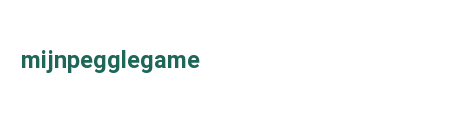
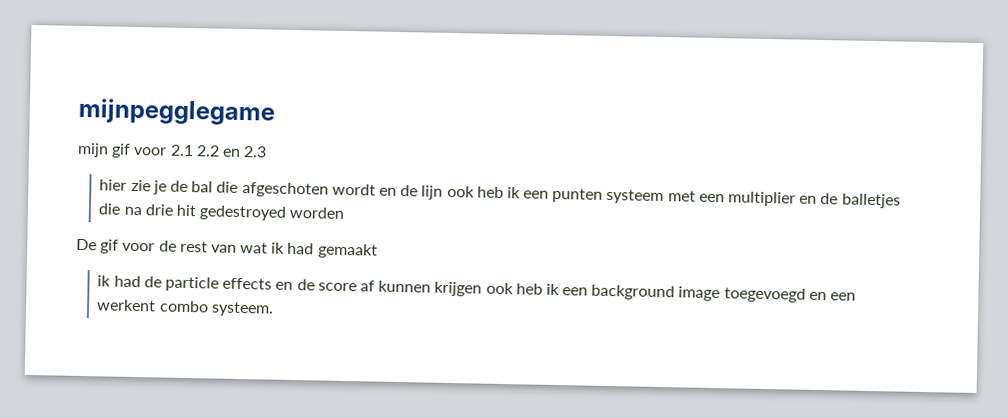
(200, 61) none -> [77,142,268,158] [99,179,901,209] [98,203,345,221] [76,238,378,259] [97,275,856,303] [96,299,274,317] // mijn gif voor 2.1 2.2 en 2.3 // hier zie je de bal die afgeschoten wordt en de lijn ook heb ik een punten systeem met een multiplier en de balletjes die na drie hit gedestroyed worden // De gif voor de rest van wat ik had gemaakt // ik had de particle effects en de score af kunnen krijgen ook heb ik een background image toegevoegd en een werkent combo systeem.

